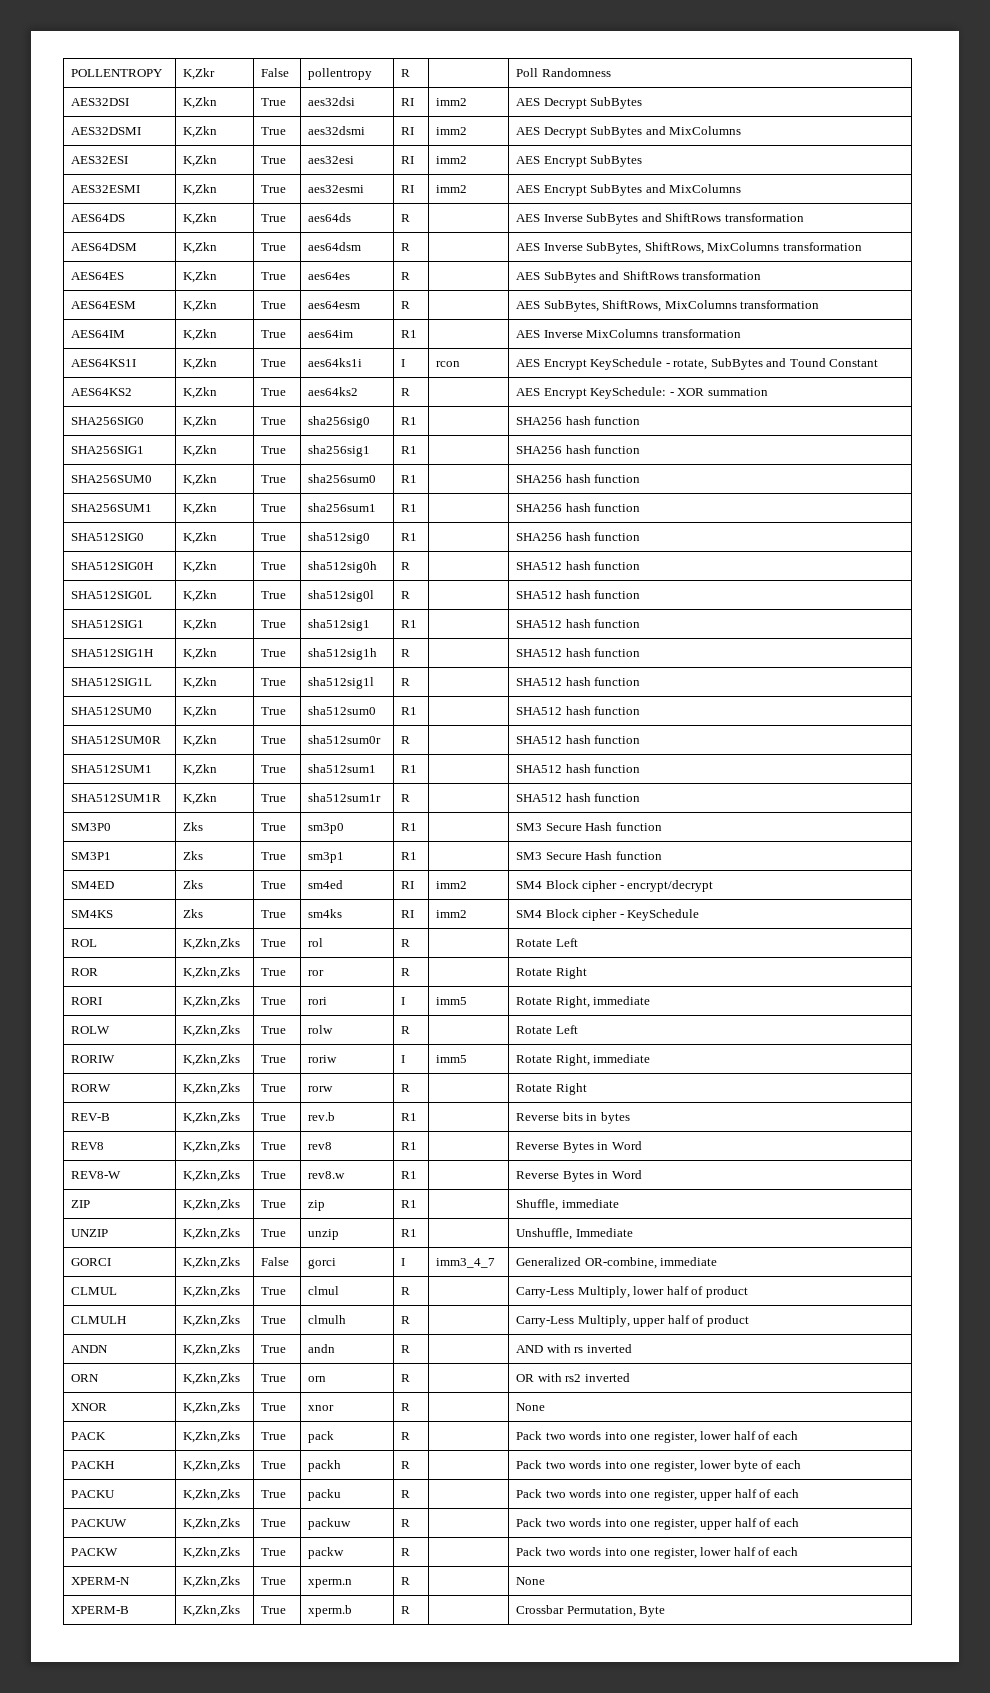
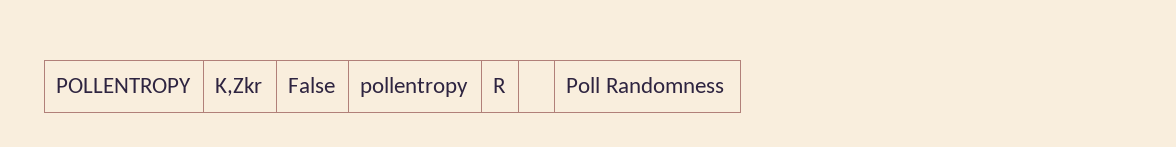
[71,98,130,106] [183,97,218,109] [261,98,287,106] [308,97,356,106] [401,98,415,106] [436,98,468,106] [516,97,643,109] [71,127,142,135] [183,126,218,138] [261,127,287,135] [308,126,366,135] [401,127,415,135] [436,127,468,135] [516,126,742,138] [71,156,129,164] [183,155,218,167] [261,156,287,164] [308,156,355,164] [401,156,415,164] [436,156,468,164] [516,155,643,167] [71,185,141,193] [183,184,218,196] [261,185,287,193] [308,185,365,193] [401,185,415,193] [436,185,468,193] [516,184,742,196] [71,214,126,222] [183,213,218,225] [261,214,287,222] [308,213,352,222] [401,214,411,222] [516,213,804,225] [71,243,138,251] [183,242,218,254] [261,243,287,251] [308,242,362,251] [401,243,411,251] [516,242,862,254] [71,272,125,280] [183,271,218,283] [261,272,287,280] [308,272,351,280] [401,272,411,280] [516,271,762,283] [71,301,137,309] [183,300,218,312] [261,301,287,309] [308,301,361,309] [401,301,411,309] [516,300,820,312] [71,330,126,338] [183,329,218,341] [261,330,287,338] [308,330,354,338] [401,330,418,338] [516,329,741,338] [71,359,137,367] [183,358,218,370] [261,359,287,367] [308,358,363,367] [401,359,406,367] [436,361,461,367] [516,358,879,370] [71,388,133,396] [183,387,218,399] [261,388,287,396] [308,387,359,396] [401,388,411,396] [516,387,768,399] [71,417,145,425] [183,416,218,428] [261,417,287,425] [308,416,371,428] [401,417,418,425] [516,416,641,425] [71,446,145,454] [183,445,218,457] [261,446,287,454] [308,445,371,457] [401,446,418,454] [516,445,641,454] [71,475,153,483] [183,474,218,486] [261,475,287,483] [308,474,377,483] [401,475,418,483] [516,474,641,483] [71,504,153,512] [183,503,218,515] [261,504,287,512] [308,503,377,512] [401,504,418,512] [516,503,641,512] [71,533,145,541] [183,532,218,544] [261,533,287,541] [308,532,371,544] [401,533,418,541] [516,532,641,541] [71,562,154,570] [183,561,218,573] [261,562,287,570] [308,561,378,573] [401,562,411,570] [516,561,641,570] [71,591,153,599] [183,590,218,602] [261,591,287,599] [308,590,375,602] [401,591,411,599] [516,590,641,599] [71,620,145,628] [183,619,218,631] [261,620,287,628] [308,619,371,631] [401,620,418,628] [516,619,641,628] [71,649,154,657] [183,648,218,660] [261,649,287,657] [308,648,378,660] [401,649,411,657] [516,648,641,657] [71,678,153,686] [183,677,218,689] [261,678,287,686] [308,677,375,689] [401,678,411,686] [516,677,641,686] [71,707,153,715] [183,706,218,718] [261,707,287,715] [308,706,377,715] [401,707,418,715] [516,706,641,715] [71,736,162,744] [183,735,218,747] [261,736,287,744] [308,735,382,744] [401,736,411,744] [516,735,641,744] [71,765,153,773] [183,764,218,776] [261,765,287,773] [308,764,377,773] [401,765,418,773] [516,764,641,773] [71,794,162,802] [183,793,218,805] [261,794,287,802] [308,793,382,802] [401,794,411,802] [516,793,641,802] [71,823,112,831] [183,822,204,831] [261,823,287,831] [308,823,345,834] [401,823,418,831] [516,822,662,831] [71,852,112,860] [183,851,204,860] [261,852,287,860] [308,852,345,863] [401,852,418,860] [516,851,662,860] [71,881,115,889] [183,880,204,889] [261,881,287,889] [308,880,344,889] [401,881,415,889] [436,881,468,889] [516,880,714,892] [71,910,114,918] [183,909,204,918] [261,910,287,918] [308,909,343,918] [401,910,415,918] [436,910,468,918] [516,909,700,921] [71,939,98,947] [183,938,241,950] [261,939,287,947] [308,938,324,947] [401,939,411,947] [516,938,578,947] [71,968,99,976] [183,967,241,979] [261,968,287,976] [308,970,325,976] [401,968,411,976] [516,967,587,979] [71,997,103,1005] [183,996,241,1008] [261,997,287,1005] [308,997,328,1005] [401,997,406,1005] [436,997,468,1005] [516,996,651,1008] [71,1026,111,1034] [183,1025,241,1037] [261,1026,287,1034] [308,1025,334,1034] [401,1026,411,1034] [516,1025,578,1034] [71,1055,116,1063] [183,1054,241,1066] [261,1055,287,1063] [308,1055,338,1063] [401,1055,406,1063] [436,1055,468,1063] [516,1054,651,1066] [71,1084,112,1092] [183,1083,241,1095] [261,1084,287,1092] [308,1086,334,1092] [401,1084,411,1092] [516,1083,587,1095] [71,1113,111,1121] [183,1112,241,1124] [261,1113,287,1121] [308,1112,336,1121] [401,1113,418,1121] [516,1112,630,1124] [71,1142,105,1150] [183,1141,241,1153] [261,1142,287,1150] [308,1142,333,1150] [401,1142,418,1150] [516,1141,642,1153] [71,1171,122,1179] [183,1170,241,1182] [261,1171,287,1179] [308,1171,346,1179] [401,1171,418,1179] [516,1170,642,1182] [71,1200,91,1208] [183,1199,241,1211] [261,1200,287,1208] [308,1200,326,1211] [401,1200,418,1208] [516,1199,619,1211] [71,1229,109,1237] [183,1228,241,1240] [261,1229,287,1237] [308,1229,340,1240] [401,1229,418,1237] [516,1228,633,1240] [71,1258,112,1266] [183,1257,241,1269] [261,1257,290,1266] [308,1258,337,1269] [401,1258,406,1266] [436,1258,496,1268] [516,1257,718,1269] [71,1287,118,1295] [183,1286,241,1298] [261,1287,287,1295] [308,1286,340,1295] [401,1287,411,1295] [516,1286,748,1298] [71,1316,127,1324] [183,1315,241,1327] [261,1316,287,1324] [308,1315,347,1324] [401,1316,411,1324] [516,1315,749,1327] [71,1345,109,1353] [183,1344,241,1356] [261,1345,287,1353] [308,1344,336,1353] [401,1345,411,1353] [516,1344,632,1353] [71,1374,100,1382] [183,1373,241,1385] [261,1374,287,1382] [308,1376,327,1382] [401,1374,411,1382] [516,1373,630,1382] [71,1403,108,1411] [183,1402,241,1414] [261,1403,287,1411] [308,1405,335,1411] [401,1403,411,1411] [516,1403,546,1411] [71,1432,107,1440] [183,1431,241,1443] [261,1432,287,1440] [308,1431,335,1443] [401,1432,411,1440] [516,1431,798,1443] [71,1461,115,1469] [183,1460,241,1472] [261,1461,287,1469] [308,1460,342,1472] [401,1461,411,1469] [516,1460,801,1472] [71,1490,116,1498] [183,1489,241,1501] [261,1490,287,1498] [308,1489,342,1501] [401,1490,411,1498] [516,1489,799,1501] [71,1519,128,1527] [183,1518,241,1530] [261,1519,287,1527] [308,1518,352,1530] [401,1519,411,1527] [516,1518,799,1530] [71,1548,119,1556] [183,1547,241,1559] [261,1548,287,1556] [308,1547,345,1559] [401,1548,411,1556] [516,1547,798,1559] [71,1577,131,1585] [183,1576,241,1588] [261,1577,287,1585] [308,1579,353,1588] [401,1577,411,1585] [516,1577,546,1585] [71,1606,130,1614] [183,1605,241,1617] [261,1606,287,1614] [308,1605,353,1617] [401,1606,411,1614] [516,1605,666,1617] // AES32DSI | K,Zkn | True | aes32dsi | RI | imm2 | AES Decrypt SubBytes // AES32DSMI | K,Zkn | True | aes32dsmi | RI | imm2 | AES Decrypt SubBytes and MixColumns // AES32ESI | K,Zkn | True | aes32esi | RI | imm2 | AES Encrypt SubBytes // AES32ESMI | K,Zkn | True | aes32esmi | RI | imm2 | AES Encrypt SubBytes and MixColumns // AES64DS | K,Zkn | True | aes64ds | R | | AES Inverse SubBytes and ShiftRows transformation // AES64DSM | K,Zkn | True | aes64dsm | R | | AES Inverse SubBytes, ShiftRows, MixColumns transformation // AES64ES | K,Zkn | True | aes64es | R | | AES SubBytes and ShiftRows transformation // AES64ESM | K,Zkn | True | aes64esm | R | | AES SubBytes, ShiftRows, MixColumns transformation // AES64IM | K,Zkn | True | aes64im | R1 | | AES Inverse MixColumns transformation // AES64KS1I | K,Zkn | True | aes64ks1i | I | rcon | AES Encrypt KeySchedule - rotate, SubBytes and Tound Constant // AES64KS2 | K,Zkn | True | aes64ks2 | R | | AES Encrypt KeySchedule: - XOR summation // SHA256SIG0 | K,Zkn | True | sha256sig0 | R1 | | SHA256 hash function // SHA256SIG1 | K,Zkn | True | sha256sig1 | R1 | | SHA256 hash function // SHA256SUM0 | K,Zkn | True | sha256sum0 | R1 | | SHA256 hash function // SHA256SUM1 | K,Zkn | True | sha256sum1 | R1 | | SHA256 hash function // SHA512SIG0 | K,Zkn | True | sha512sig0 | R1 | | SHA256 hash function // SHA512SIG0H | K,Zkn | True | sha512sig0h | R | | SHA512 hash function // SHA512SIG0L | K,Zkn | True | sha512sig0l | R | | SHA512 hash function // SHA512SIG1 | K,Zkn | True | sha512sig1 | R1 | | SHA512 hash function // SHA512SIG1H | K,Zkn | True | sha512sig1h | R | | SHA512 hash function // SHA512SIG1L | K,Zkn | True | sha512sig1l | R | | SHA512 hash function // SHA512SUM0 | K,Zkn | True | sha512sum0 | R1 | | SHA512 hash function // SHA512SUM0R | K,Zkn | True | sha512sum0r | R | | SHA512 hash function // SHA512SUM1 | K,Zkn | True | sha512sum1 | R1 | | SHA512 hash function // SHA512SUM1R | K,Zkn | True | sha512sum1r | R | | SHA512 hash function // SM3P0 | Zks | True | sm3p0 | R1 | | SM3 Secure Hash function // SM3P1 | Zks | True | sm3p1 | R1 | | SM3 Secure Hash function // SM4ED | Zks | True | sm4ed | RI | imm2 | SM4 Block cipher - encrypt/decrypt // SM4KS | Zks | True | sm4ks | RI | imm2 | SM4 Block cipher - KeySchedule // ROL | K,Zkn,Zks | True | rol | R | | Rotate Left // ROR | K,Zkn,Zks | True | ror | R | | Rotate Right // RORI | K,Zkn,Zks | True | rori | I | imm5 | Rotate Right, immediate // ROLW | K,Zkn,Zks | True | rolw | R | | Rotate Left // RORIW | K,Zkn,Zks | True | roriw | I | imm5 | Rotate Right, immediate // RORW | K,Zkn,Zks | True | rorw | R | | Rotate Right // REV-B | K,Zkn,Zks | True | rev.b | R1 | | Reverse bits in bytes // REV8 | K,Zkn,Zks | True | rev8 | R1 | | Reverse Bytes in Word // REV8-W | K,Zkn,Zks | True | rev8.w | R1 | | Reverse Bytes in Word // ZIP | K,Zkn,Zks | True | zip | R1 | | Shuffle, immediate // UNZIP | K,Zkn,Zks | True | unzip | R1 | | Unshuffle, Immediate // GORCI | K,Zkn,Zks | False | gorci | I | imm3_4_7 | Generalized OR-combine, immediate // CLMUL | K,Zkn,Zks | True | clmul | R | | Carry-Less Multiply, lower half of product // CLMULH | K,Zkn,Zks | True | clmulh | R | | Carry-Less Multiply, upper half of product // ANDN | K,Zkn,Zks | True | andn | R | | AND with rs inverted // ORN | K,Zkn,Zks | True | orn | R | | OR with rs2 inverted // XNOR | K,Zkn,Zks | True | xnor | R | | None // PACK | K,Zkn,Zks | True | pack | R | | Pack two words into one register, lower half of each // PACKH | K,Zkn,Zks | True | packh | R | | Pack two words into one register, lower byte of each // PACKU | K,Zkn,Zks | True | packu | R | | Pack two words into one register, upper half of each // PACKUW | K,Zkn,Zks | True | packuw | R | | Pack two words into one register, upper half of each // PACKW | K,Zkn,Zks | True | packw | R | | Pack two words into one register, lower half of each // XPERM-N | K,Zkn,Zks | True | xperm.n | R | | None // XPERM-B | K,Zkn,Zks | True | xperm.b | R | | Crossbar Permutation, Byte -> (725, 85) none

